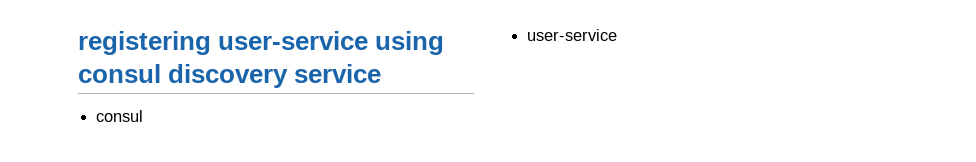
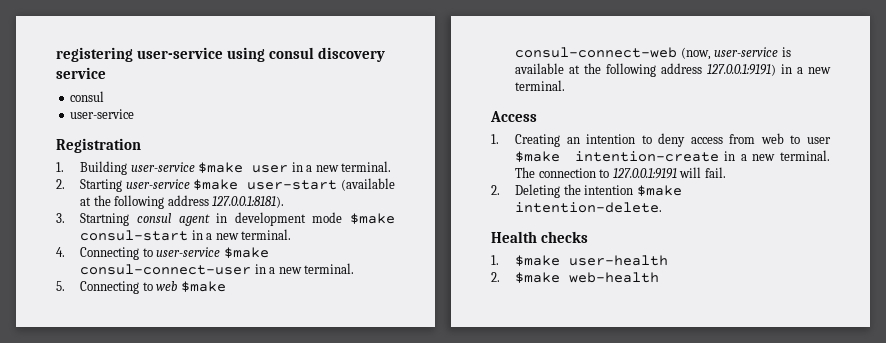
(618, 35) none -> [56,138,141,153] [56,161,392,175] [56,178,396,192] [80,195,285,209] [56,212,395,226] [80,229,292,241] [56,247,269,260] [80,263,355,275] [56,281,226,294] [515,47,791,60] [515,63,831,77] [515,80,566,91] [490,111,537,122] [491,133,831,147] [515,150,830,162] [515,167,726,179] [491,184,682,198] [515,202,663,213] [491,231,588,243] [491,255,669,266] [491,272,660,283] // Registration // 1. Building user-service $make user in a new terminal. // 2. Starting user-service $make user-start (available at the following address 127.0.0.1:8181). // 3. Startning consul agent in development mode $make consul-start in a new terminal. // 4. Connecting to user-service $make consul-connect-user in a new terminal. // 5. Connecting to web $make consul-connect-web (now, user-service is available at the following address 127.0.0.1:9191) in a new terminal. // Access // 1. Creating an intention to deny access from web to user $make intention-create in a new terminal. The connection to 127.0.0.1:9191 will fail. // 2. Deleting the intention $make intention-delete. // Health checks // 1. $make user-health // 2. $make web-health

